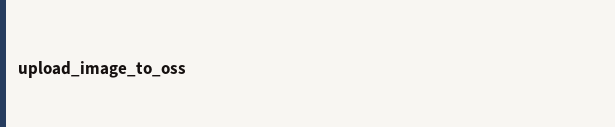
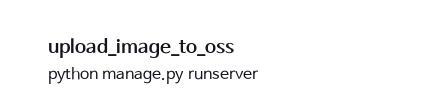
(186, 69) none -> [48,67,259,84] // python manage.py runserver

